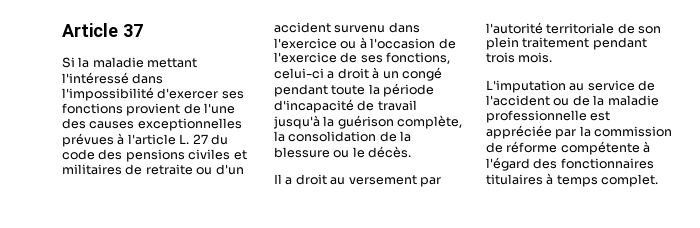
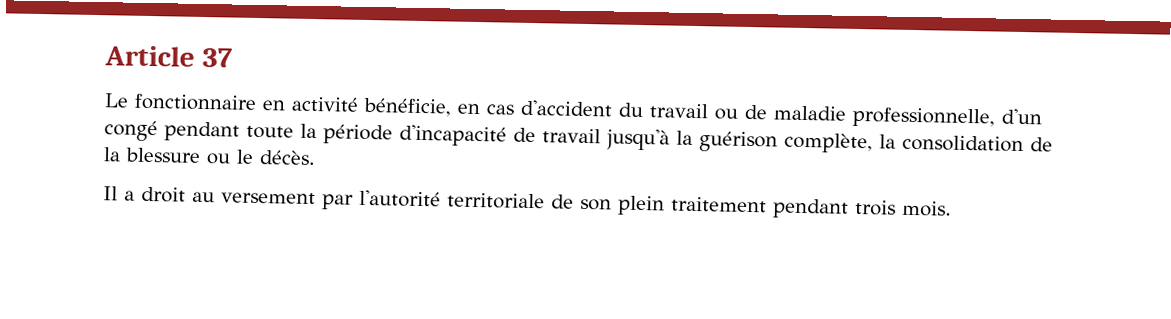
[62,57,198,68] [62,72,164,84] [62,87,244,101] [62,103,236,116] [62,118,242,131] [62,133,228,147] [62,149,247,162] [62,164,244,175] [274,22,420,33] [274,37,456,49] [274,52,451,64] [274,67,399,79] Si la maladie mettant l'intéressé dans l'impossibilité d'exercer ses fonctions provient de l'une des causes exceptionnelles prévues à l'article L. 27 du code des pensions civiles et militaires de retraite ou d'un accident survenu dans l'exercice ou à l'occasion de l'exercice de ses fonctions, celui-ci a droit à un -> [104,93,1042,129] Le fonctionnaire en activité bénéficie, en cas d'accident du travail ou de maladie professionnelle, d'un
[486,80,656,93] [486,95,659,106] [486,110,611,123] [486,125,673,139] [486,141,651,155] [486,157,654,171] [486,173,659,187] // L'imputation au service de l'accident ou de la maladie professionnelle est appréciée par la commission de réforme compétente à l'égard des fonctionnaires titulaires à temps complet. -> (952, 208) none

